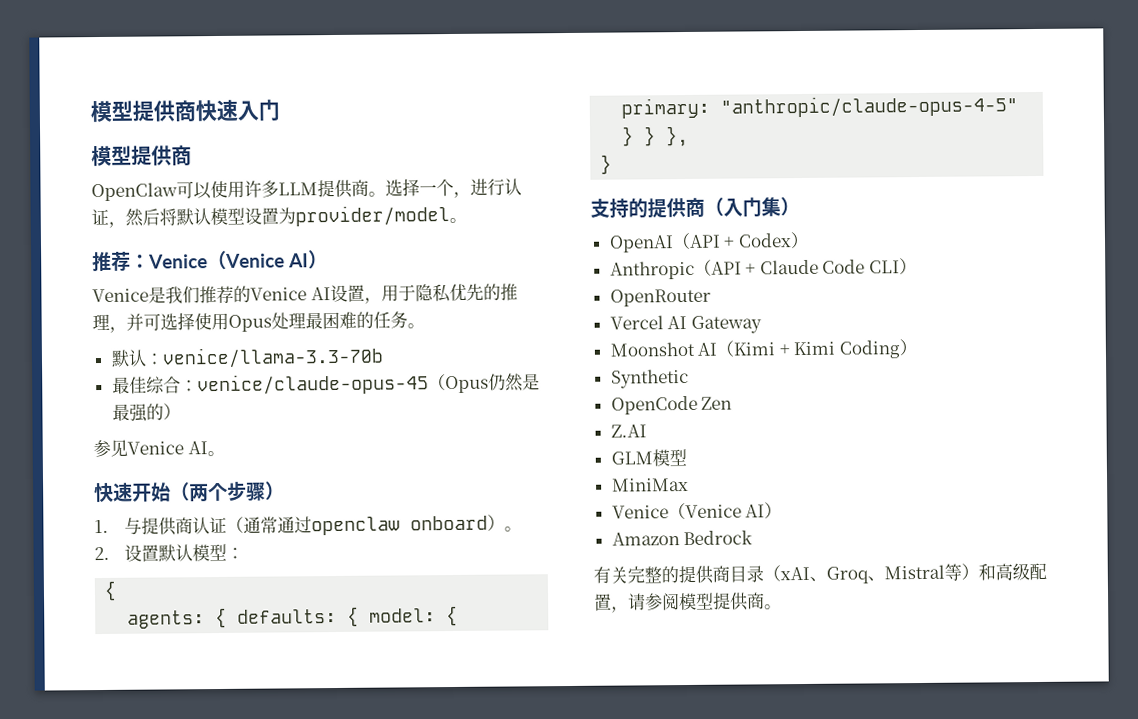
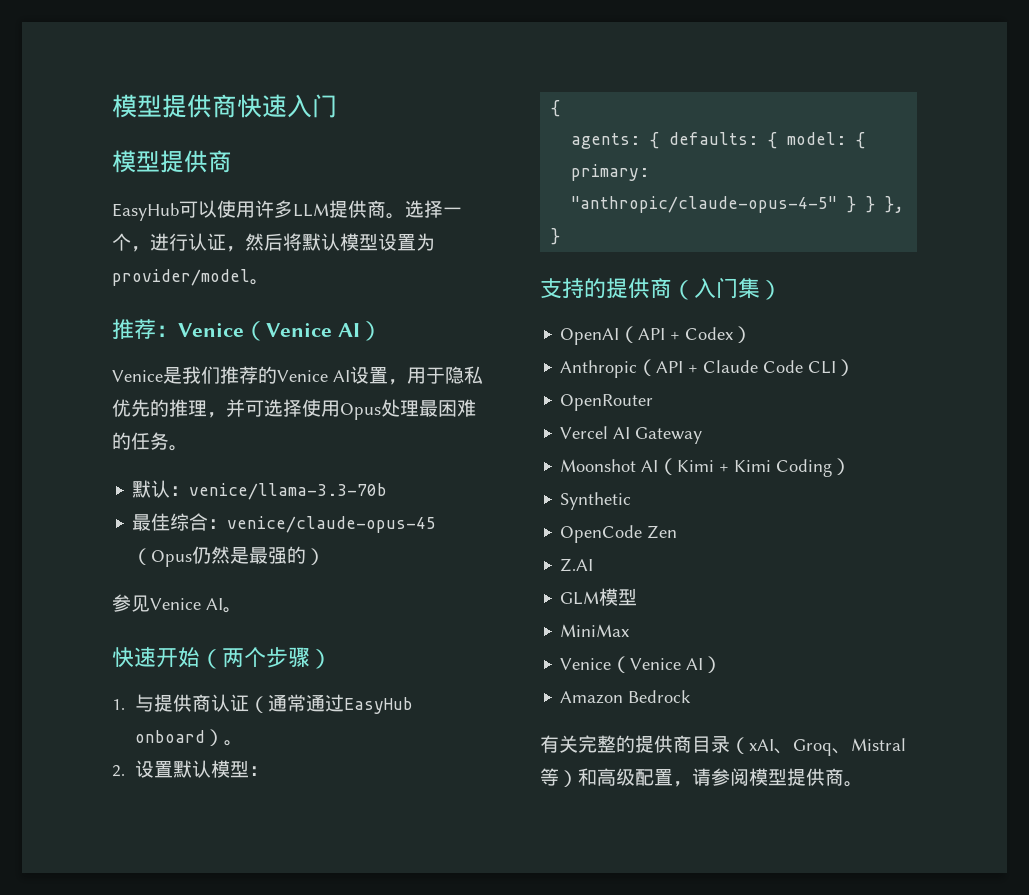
[91,182,178,202] OpenClaw -> [112,203,179,221] EasyHub
[310,516,400,536] openclaw -> [344,697,414,714] EasyHub

